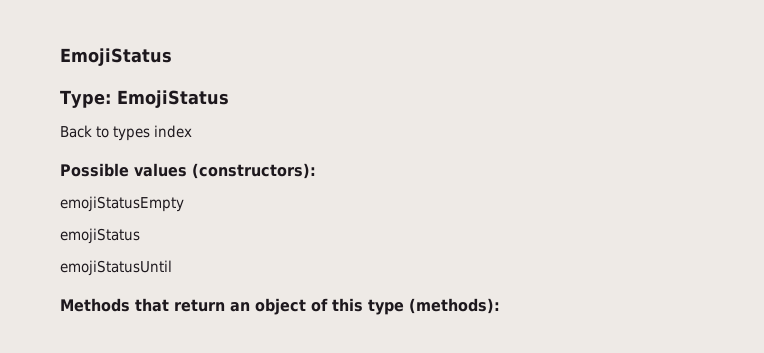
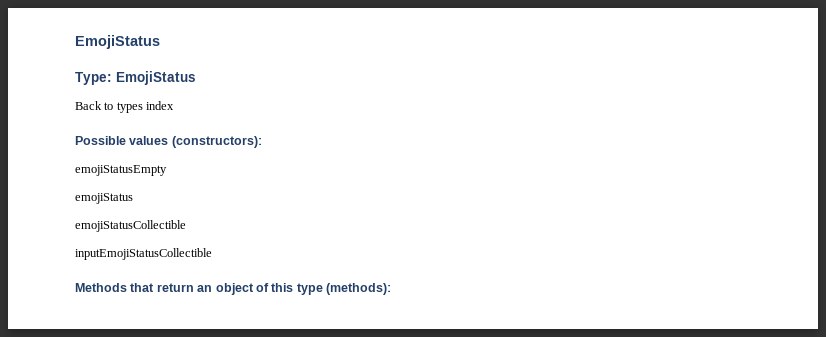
[60,260,172,276] emojiStatusUntil -> [75,220,186,232] [75,248,212,260] emojiStatusCollectible // inputEmojiStatusCollectible

